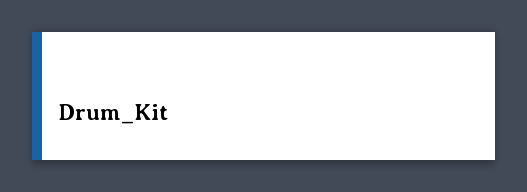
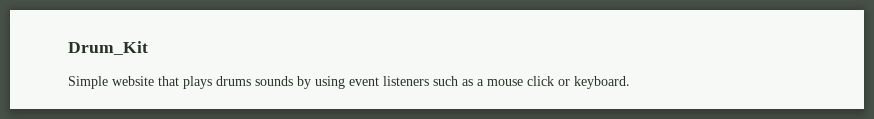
(168, 114) none -> [68,76,630,89] // Simple website that plays drums sounds by using event listeners such as a mouse click or keyboard.

